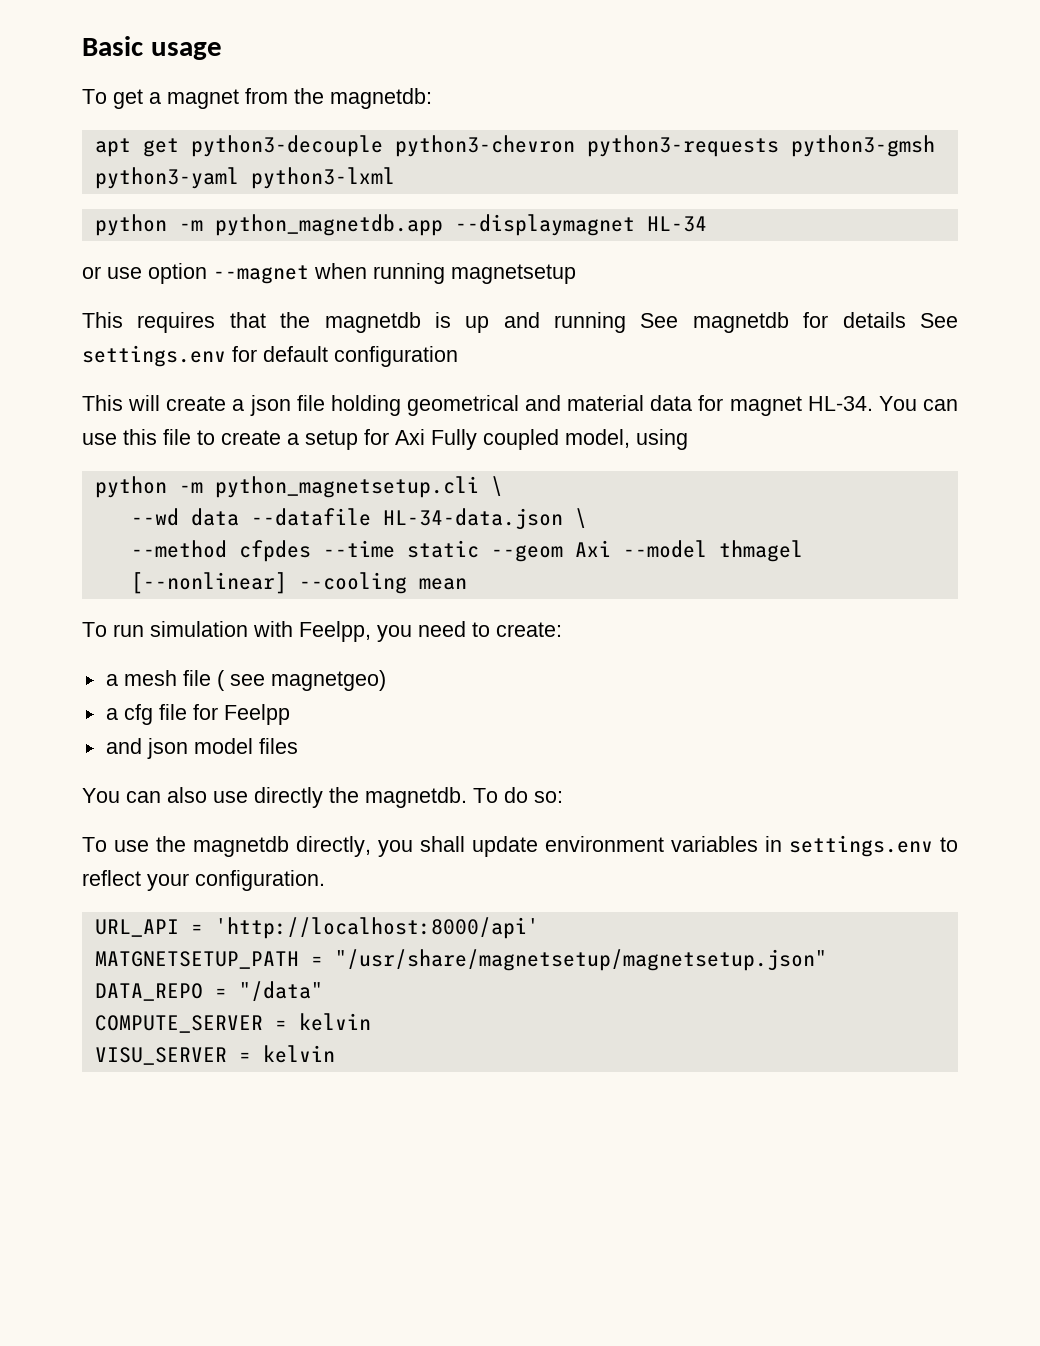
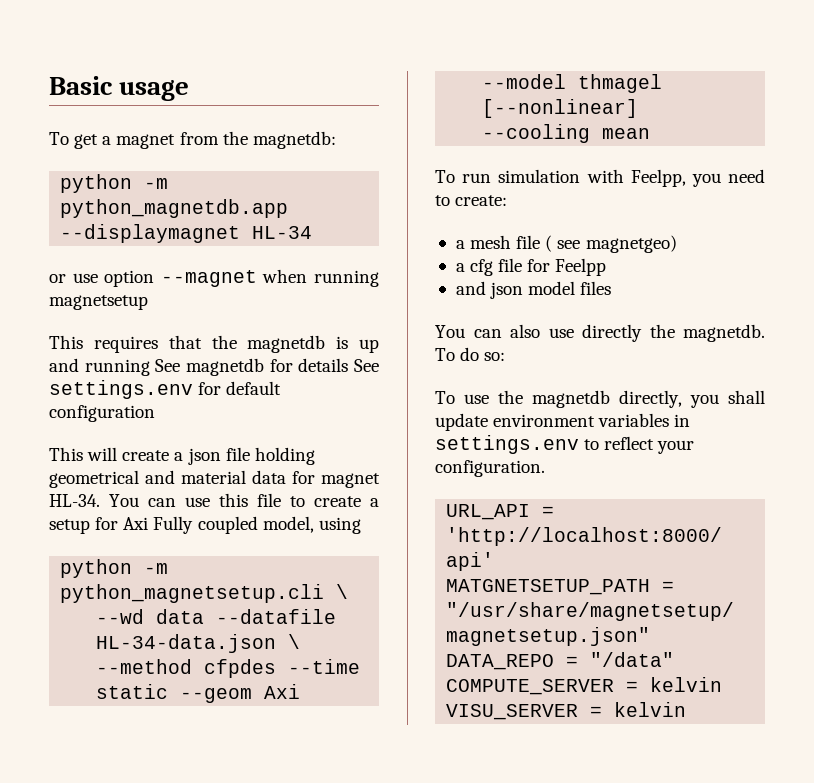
[94,135,935,157] [94,167,395,189] // apt get python3-decouple python3-chevron python3-requests python3-gmsh python3-yaml python3-lxml -> (336, 140) none

